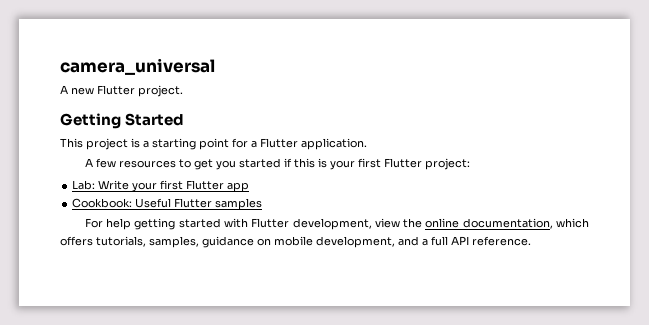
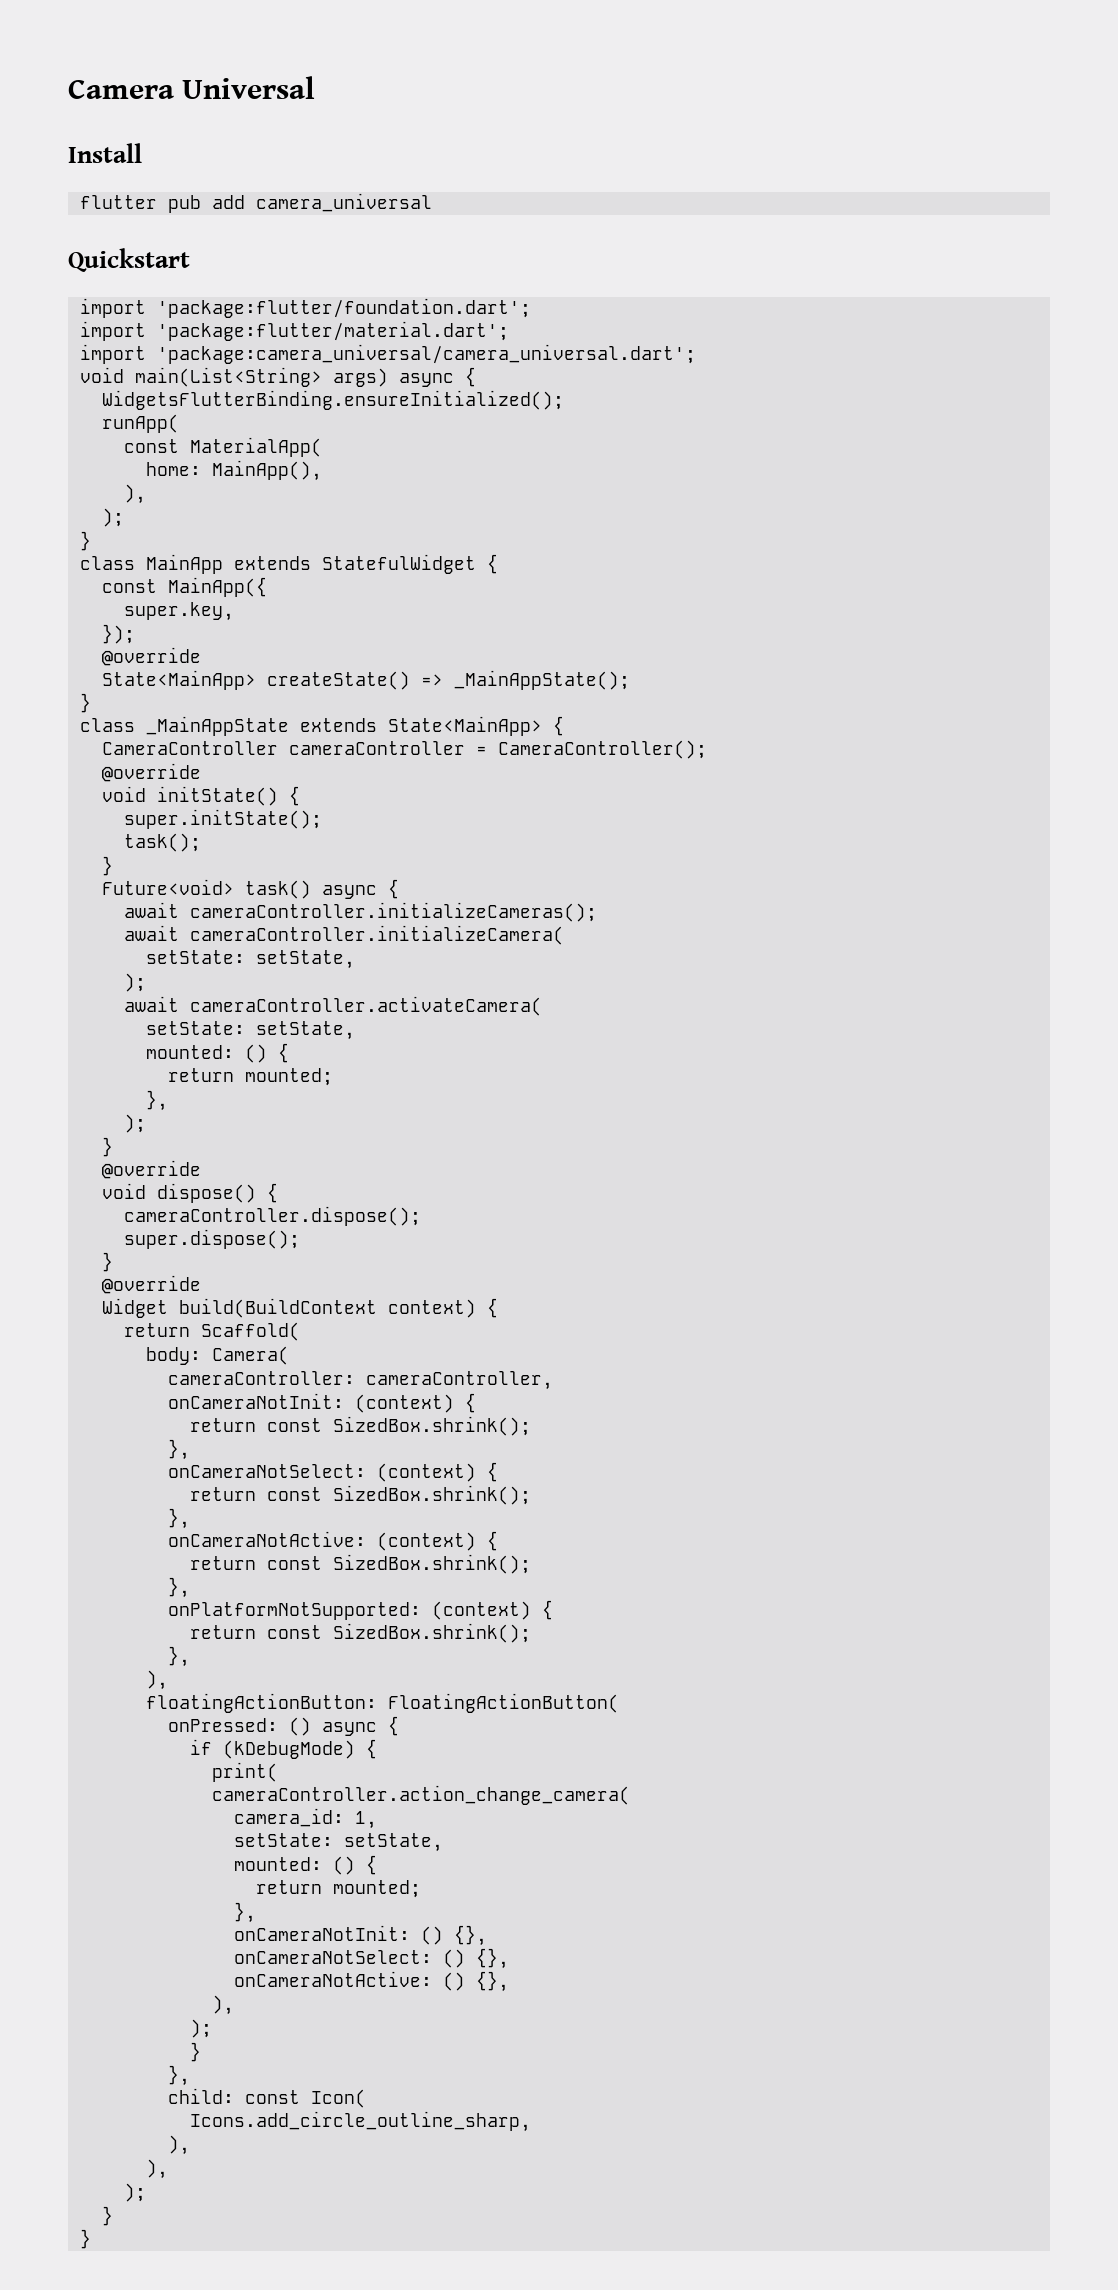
[60,58,215,75] [60,85,183,97] [60,113,185,129] [60,138,367,150] [84,158,470,170] [72,180,250,192] [72,198,263,210] [84,218,590,230] [60,236,531,248] camera_universal // A new Flutter project. // Getting Started // This project is a starting point for a Flutter application. // A few resources to get you started if this is your first Flutter project: // Lab: Write your first Flutter app // Cookbook: Useful Flutter samples // For help getting started with Flutter development, view the online documentation, which offers tutorials, samples, guidance on mobile development, and a full API reference. -> [68,76,316,99] [68,143,142,163] [79,193,432,213] [68,248,190,272] [79,298,531,318] [79,321,509,341] [79,344,696,364] [79,367,476,387] [101,390,564,410] [101,414,179,433] [123,437,322,457] [145,460,322,481] [123,484,146,504] [101,508,124,527] [79,531,91,551] [79,554,498,574] [101,577,267,597] [123,602,234,621] [101,624,135,644] [101,647,201,666] [101,670,630,690] [79,693,91,713] [79,716,564,736] [101,740,707,759] [101,763,201,782] [101,786,300,806] [123,809,322,829] [123,833,201,852] [101,856,113,876] [101,879,399,899] [123,902,597,922] [123,925,564,945] [145,950,355,969] [123,973,146,992] [123,996,542,1016] [145,1021,355,1040] [145,1043,289,1063] [167,1068,333,1086] [145,1090,168,1111] [123,1114,146,1133] [101,1137,113,1157] [101,1160,201,1179] [101,1183,278,1203] [123,1206,421,1226] [123,1229,300,1249] [101,1252,113,1272] [101,1275,201,1294] [101,1298,498,1318] [123,1322,300,1341] [145,1346,289,1365] [167,1371,553,1390] [167,1393,476,1413] [189,1416,531,1436] [167,1439,190,1460] [167,1462,498,1482] [189,1485,531,1505] [167,1508,190,1529] [167,1531,498,1551] [189,1554,531,1574] [167,1577,190,1598] [167,1600,553,1620] [189,1623,531,1643] [167,1646,190,1667] [145,1670,168,1690] [145,1693,619,1713] [167,1716,399,1736] [189,1739,377,1759] [211,1762,278,1782] [211,1785,630,1805] [233,1808,377,1829] [233,1833,443,1852] [233,1855,377,1875] [255,1880,421,1898] [233,1902,256,1923] [233,1925,487,1946] [233,1948,509,1969] [233,1971,509,1992] [211,1995,234,2015] [189,2019,212,2038] [189,2042,201,2062] [167,2065,190,2086] [167,2088,366,2108] [189,2111,531,2132] [167,2135,190,2155] [145,2159,168,2179] [123,2183,146,2202] [101,2206,113,2226] [79,2229,91,2249] Camera Universal // Install // flutter pub add camera_universal // Quickstart // import 'package:flutter/foundation.dart'; // import 'package:flutter/material.dart'; // import 'package:camera_universal/camera_universal.dart'; // void main(List<String> args) async { // WidgetsFlutterBinding.ensureInitialized(); // runApp( // const MaterialApp( // home: MainApp(), // ), // ); // } // class MainApp extends StatefulWidget { // const MainApp({ // super.key, // }); // @override // State<MainApp> createState() => _MainAppState(); // } // class _MainAppState extends State<MainApp> { // CameraController cameraController = CameraController(); // @override // void initState() { // super.initState(); // task(); // } // Future<void> task() async { // await cameraController.initializeCameras(); // await cameraController.initializeCamera( // setState: setState, // ); // await cameraController.activateCamera( // setState: setState, // mounted: () { // return mounted; // }, // ); // } // @override // void dispose() { // cameraController.dispose(); // super.dispose(); // } // @override // Widget build(BuildContext context) { // return Scaffold( // body: Camera( // cameraController: cameraController, // onCameraNotInit: (context) { // return const SizedBox.shrink(); // }, // onCameraNotSelect: (context) { // return const SizedBox.shrink(); // }, // onCameraNotActive: (context) { // return const SizedBox.shrink(); // }, // onPlatformNotSupported: (context) { // return const SizedBox.shrink(); // }, // ), // floatingActionButton: FloatingActionButton( // onPressed: () async { // if (kDebugMode) { // print( // cameraController.action_change_camera( // camera_id: 1, // setState: setState, // mounted: () { // return mounted; // }, // onCameraNotInit: () {}, // onCameraNotSelect: () {}, // onCameraNotActive: () {}, // ), // ); // } // }, // child: const Icon( // Icons.add_circle_outline_sharp, // ), // ), // ); // } // }

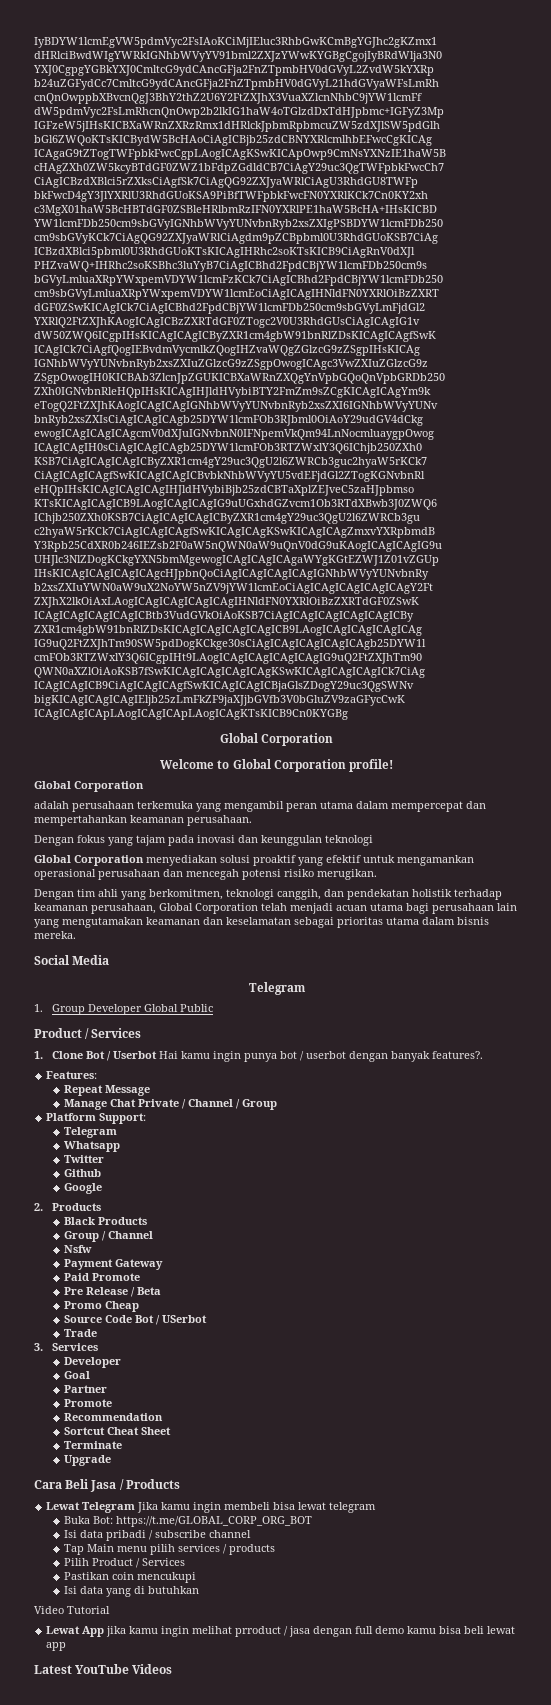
[68,76,316,99] [68,143,142,163] [79,193,432,213] [68,248,190,272] [79,298,531,318] [79,321,509,341] [79,344,696,364] [79,367,476,387] [101,390,564,410] [101,414,179,433] [123,437,322,457] [145,460,322,481] [123,484,146,504] [101,508,124,527] [79,531,91,551] [79,554,498,574] [101,577,267,597] [123,602,234,621] [101,624,135,644] [101,647,201,666] [101,670,630,690] [79,693,91,713] [79,716,564,736] [101,740,707,759] [101,763,201,782] [101,786,300,806] [123,809,322,829] [123,833,201,852] [101,856,113,876] [101,879,399,899] [123,902,597,922] [123,925,564,945] [145,950,355,969] [123,973,146,992] [123,996,542,1016] [145,1021,355,1040] [145,1043,289,1063] [167,1068,333,1086] [145,1090,168,1111] [123,1114,146,1133] [101,1137,113,1157] [101,1160,201,1179] [101,1183,278,1203] [123,1206,421,1226] [123,1229,300,1249] [101,1252,113,1272] [101,1275,201,1294] [101,1298,498,1318] [123,1322,300,1341] [145,1346,289,1365] [167,1371,553,1390] [167,1393,476,1413] [189,1416,531,1436] [167,1439,190,1460] [167,1462,498,1482] [189,1485,531,1505] [167,1508,190,1529] [167,1531,498,1551] [189,1554,531,1574] [167,1577,190,1598] [167,1600,553,1620] [189,1623,531,1643] [167,1646,190,1667] [145,1670,168,1690] [145,1693,619,1713] [167,1716,399,1736] [189,1739,377,1759] [211,1762,278,1782] [211,1785,630,1805] [233,1808,377,1829] [233,1833,443,1852] [233,1855,377,1875] [255,1880,421,1898] [233,1902,256,1923] [233,1925,487,1946] [233,1948,509,1969] [233,1971,509,1992] [211,1995,234,2015] [189,2019,212,2038] [189,2042,201,2062] [167,2065,190,2086] [167,2088,366,2108] [189,2111,531,2132] [167,2135,190,2155] [145,2159,168,2179] [123,2183,146,2202] [101,2206,113,2226] [79,2229,91,2249] Camera Universal // Install // flutter pub add camera_universal // Quickstart // import 'package:flutter/foundation.dart'; // import 'package:flutter/material.dart'; // import 'package:camera_universal/camera_universal.dart'; // void main(List<String> args) async { // WidgetsFlutterBinding.ensureInitialized(); // runApp( // const MaterialApp( // home: MainApp(), // ), // ); // } // class MainApp extends StatefulWidget { // const MainApp({ // super.key, // }); // @override // State<MainApp> createState() => _MainAppState(); // } // class _MainAppState extends State<MainApp> { // CameraController cameraController = CameraController(); // @override // void initState() { // super.initState(); // task(); // } // Future<void> task() async { // await cameraController.initializeCameras(); // await cameraController.initializeCamera( // setState: setState, // ); // await cameraController.activateCamera( // setState: setState, // mounted: () { // return mounted; // }, // ); // } // @override // void dispose() { // cameraController.dispose(); // super.dispose(); // } // @override // Widget build(BuildContext context) { // return Scaffold( // body: Camera( // cameraController: cameraController, // onCameraNotInit: (context) { // return const SizedBox.shrink(); // }, // onCameraNotSelect: (context) { // return const SizedBox.shrink(); // }, // onCameraNotActive: (context) { // return const SizedBox.shrink(); // }, // onPlatformNotSupported: (context) { // return const SizedBox.shrink(); // }, // ), // floatingActionButton: FloatingActionButton( // onPressed: () async { // if (kDebugMode) { // print( // cameraController.action_change_camera( // camera_id: 1, // setState: setState, // mounted: () { // return mounted; // }, // onCameraNotInit: () {}, // onCameraNotSelect: () {}, // onCameraNotActive: () {}, // ), // ); // } // }, // child: const Icon( // Icons.add_circle_outline_sharp, // ), // ), // ); // } // } -> [34,37,437,48] [34,51,442,62] [33,65,434,76] [34,79,439,90] [34,93,422,104] [34,107,444,118] [34,121,440,132] [34,135,432,146] [34,149,446,160] [34,163,444,174] [34,177,418,188] [34,191,428,202] [34,205,437,216] [33,219,443,230] [34,233,438,244] [34,247,415,258] [34,261,427,272] [34,275,443,286] [34,289,439,300] [34,303,425,314] [33,317,420,328] [34,331,436,342] [34,345,420,356] [34,359,428,370] [34,373,445,384] [34,387,431,398] [34,401,438,412] [34,415,423,426] [34,429,434,440] [34,443,422,454] [34,457,427,468] [34,471,425,482] [34,485,414,496] [34,499,437,510] [34,513,420,524] [34,527,435,538] [33,541,442,552] [34,555,439,566] [34,569,429,580] [34,583,433,594] [34,597,419,608] [34,611,414,622] [34,625,422,636] [34,639,426,650] [34,653,422,664] [34,667,425,678] [34,681,414,692] [34,695,405,706] [34,709,348,720] [219,733,334,746] [160,759,393,772] [34,781,144,792] [34,801,486,812] [34,815,252,826] [34,835,373,846] [34,855,474,866] [34,869,377,880] [34,889,502,900] [34,903,517,914] [34,917,489,928] [34,931,76,939] [34,955,110,965] [248,982,306,995] [34,1004,213,1015] [34,1028,142,1039] [34,1051,483,1062] [46,1071,98,1079] [64,1085,151,1096] [64,1099,278,1110] [46,1113,147,1124] [64,1127,118,1138] [64,1141,121,1152] [64,1155,105,1163] [64,1169,102,1177] [64,1183,103,1194] [34,1203,101,1211] [64,1217,148,1225] [64,1231,154,1242] [64,1245,93,1253] [64,1259,164,1270] [64,1273,141,1281] [64,1287,162,1297] [64,1301,140,1312] [64,1315,208,1325] [64,1329,98,1337] [34,1343,98,1351] [64,1357,122,1368] [64,1371,91,1379] [64,1385,108,1393] [64,1399,113,1407] [64,1413,164,1421] [64,1427,172,1435] [64,1441,123,1449] [64,1455,112,1466] [34,1479,180,1492] [46,1502,377,1513] [64,1516,313,1527] [64,1530,252,1541] [64,1544,276,1555] [64,1558,186,1568] [64,1572,197,1583] [64,1586,200,1597] [34,1606,110,1614] [46,1626,516,1637] [46,1642,67,1651] [34,1664,173,1674] IyBDYW1lcmEgVW5pdmVyc2FsIAoKCiMjIEluc3RhbGwKCmBgYGJhc2gKZmx1 dHRlciBwdWIgYWRkIGNhbWVyYV91bml2ZXJzYWwKYGBgCgojIyBRdWlja3N0 YXJ0CgpgYGBkYXJ0CmltcG9ydCAncGFja2FnZTpmbHV0dGVyL2ZvdW5kYXRp b24uZGFydCc7CmltcG9ydCAncGFja2FnZTpmbHV0dGVyL21hdGVyaWFsLmRh cnQnOwppbXBvcnQgJ3BhY2thZ2U6Y2FtZXJhX3VuaXZlcnNhbC9jYW1lcmFf dW5pdmVyc2FsLmRhcnQnOwp2b2lkIG1haW4oTGlzdDxTdHJpbmc+IGFyZ3Mp IGFzeW5jIHsKICBXaWRnZXRzRmx1dHRlckJpbmRpbmcuZW5zdXJlSW5pdGlh bGl6ZWQoKTsKICBydW5BcHAoCiAgICBjb25zdCBNYXRlcmlhbEFwcCgKICAg ICAgaG9tZTogTWFpbkFwcCgpLAogICAgKSwKICApOwp9CmNsYXNzIE1haW5B cHAgZXh0ZW5kcyBTdGF0ZWZ1bFdpZGdldCB7CiAgY29uc3QgTWFpbkFwcCh7 CiAgICBzdXBlci5rZXksCiAgfSk7CiAgQG92ZXJyaWRlCiAgU3RhdGU8TWFp bkFwcD4gY3JlYXRlU3RhdGUoKSA9PiBfTWFpbkFwcFN0YXRlKCk7Cn0KY2xh c3MgX01haW5BcHBTdGF0ZSBleHRlbmRzIFN0YXRlPE1haW5BcHA+IHsKICBD YW1lcmFDb250cm9sbGVyIGNhbWVyYUNvbnRyb2xsZXIgPSBDYW1lcmFDb250 cm9sbGVyKCk7CiAgQG92ZXJyaWRlCiAgdm9pZCBpbml0U3RhdGUoKSB7CiAg ICBzdXBlci5pbml0U3RhdGUoKTsKICAgIHRhc2soKTsKICB9CiAgRnV0dXJl PHZvaWQ+IHRhc2soKSBhc3luYyB7CiAgICBhd2FpdCBjYW1lcmFDb250cm9s bGVyLmluaXRpYWxpemVDYW1lcmFzKCk7CiAgICBhd2FpdCBjYW1lcmFDb250 cm9sbGVyLmluaXRpYWxpemVDYW1lcmEoCiAgICAgIHNldFN0YXRlOiBzZXRT dGF0ZSwKICAgICk7CiAgICBhd2FpdCBjYW1lcmFDb250cm9sbGVyLmFjdGl2 YXRlQ2FtZXJhKAogICAgICBzZXRTdGF0ZTogc2V0U3RhdGUsCiAgICAgIG1v dW50ZWQ6ICgpIHsKICAgICAgICByZXR1cm4gbW91bnRlZDsKICAgICAgfSwK ICAgICk7CiAgfQogIEBvdmVycmlkZQogIHZvaWQgZGlzcG9zZSgpIHsKICAg IGNhbWVyYUNvbnRyb2xsZXIuZGlzcG9zZSgpOwogICAgc3VwZXIuZGlzcG9z ZSgpOwogIH0KICBAb3ZlcnJpZGUKICBXaWRnZXQgYnVpbGQoQnVpbGRDb250 ZXh0IGNvbnRleHQpIHsKICAgIHJldHVybiBTY2FmZm9sZCgKICAgICAgYm9k eTogQ2FtZXJhKAogICAgICAgIGNhbWVyYUNvbnRyb2xsZXI6IGNhbWVyYUNv bnRyb2xsZXIsCiAgICAgICAgb25DYW1lcmFOb3RJbml0OiAoY29udGV4dCkg ewogICAgICAgICAgcmV0dXJuIGNvbnN0IFNpemVkQm94LnNocmluaygpOwog ICAgICAgIH0sCiAgICAgICAgb25DYW1lcmFOb3RTZWxlY3Q6IChjb250ZXh0 KSB7CiAgICAgICAgICByZXR1cm4gY29uc3QgU2l6ZWRCb3guc2hyaW5rKCk7 CiAgICAgICAgfSwKICAgICAgICBvbkNhbWVyYU5vdEFjdGl2ZTogKGNvbnRl eHQpIHsKICAgICAgICAgIHJldHVybiBjb25zdCBTaXplZEJveC5zaHJpbmso KTsKICAgICAgICB9LAogICAgICAgIG9uUGxhdGZvcm1Ob3RTdXBwb3J0ZWQ6 IChjb250ZXh0KSB7CiAgICAgICAgICByZXR1cm4gY29uc3QgU2l6ZWRCb3gu c2hyaW5rKCk7CiAgICAgICAgfSwKICAgICAgKSwKICAgICAgZmxvYXRpbmdB Y3Rpb25CdXR0b246IEZsb2F0aW5nQWN0aW9uQnV0dG9uKAogICAgICAgIG9u UHJlc3NlZDogKCkgYXN5bmMgewogICAgICAgICAgaWYgKGtEZWJ1Z01vZGUp IHsKICAgICAgICAgICAgcHJpbnQoCiAgICAgICAgICAgIGNhbWVyYUNvbnRy b2xsZXIuYWN0aW9uX2NoYW5nZV9jYW1lcmEoCiAgICAgICAgICAgICAgY2Ft ZXJhX2lkOiAxLAogICAgICAgICAgICAgIHNldFN0YXRlOiBzZXRTdGF0ZSwK ICAgICAgICAgICAgICBtb3VudGVkOiAoKSB7CiAgICAgICAgICAgICAgICBy ZXR1cm4gbW91bnRlZDsKICAgICAgICAgICAgICB9LAogICAgICAgICAgICAg IG9uQ2FtZXJhTm90SW5pdDogKCkge30sCiAgICAgICAgICAgICAgb25DYW1l cmFOb3RTZWxlY3Q6ICgpIHt9LAogICAgICAgICAgICAgIG9uQ2FtZXJhTm90 QWN0aXZlOiAoKSB7fSwKICAgICAgICAgICAgKSwKICAgICAgICAgICk7CiAg ICAgICAgICB9CiAgICAgICAgfSwKICAgICAgICBjaGlsZDogY29uc3QgSWNv bigKICAgICAgICAgIEljb25zLmFkZF9jaXJjbGVfb3V0bGluZV9zaGFycCwK ICAgICAgICApLAogICAgICApLAogICAgKTsKICB9Cn0KYGBg // Global Corporation // Welcome to Global Corporation profile! // Global Corporation // adalah perusahaan terkemuka yang mengambil peran utama dalam mempercepat dan mempertahankan keamanan perusahaan. // Dengan fokus yang tajam pada inovasi dan keunggulan teknologi // Global Corporation menyediakan solusi proaktif yang efektif untuk mengamankan operasional perusahaan dan mencegah potensi risiko merugikan. // Dengan tim ahli yang berkomitmen, teknologi canggih, dan pendekatan holistik terhadap keamanan perusahaan, Global Corporation telah menjadi acuan utama bagi perusahaan lain yang mengutamakan keamanan dan keselamatan sebagai prioritas utama dalam bisnis mereka. // Social Media // Telegram // 1. Group Developer Global Public // Product / Services // 1. Clone Bot / Userbot Hai kamu ingin punya bot / userbot dengan banyak features?. // Features: // Repeat Message // Manage Chat Private / Channel / Group // Platform Support: // Telegram // Whatsapp // Twitter // Github // Google // 2. Products // Black Products // Group / Channel // Nsfw // Payment Gateway // Paid Promote // Pre Release / Beta // Promo Cheap // Source Code Bot / USerbot // Trade // 3. Services // Developer // Goal // Partner // Promote // Recommendation // Sortcut Cheat Sheet // Terminate // Upgrade // Cara Beli Jasa / Products // Lewat Telegram Jika kamu ingin membeli bisa lewat telegram // Buka Bot: https://t.me/GLOBAL_CORP_ORG_BOT // Isi data pribadi / subscribe channel // Tap Main menu pilih services / products // Pilih Product / Services // Pastikan coin mencukupi // Isi data yang di butuhkan // Video Tutorial // Lewat App jika kamu ingin melihat prroduct / jasa dengan full demo kamu bisa beli lewat app // Latest YouTube Videos

